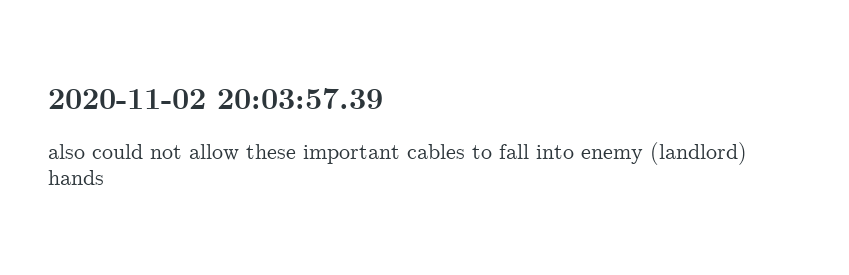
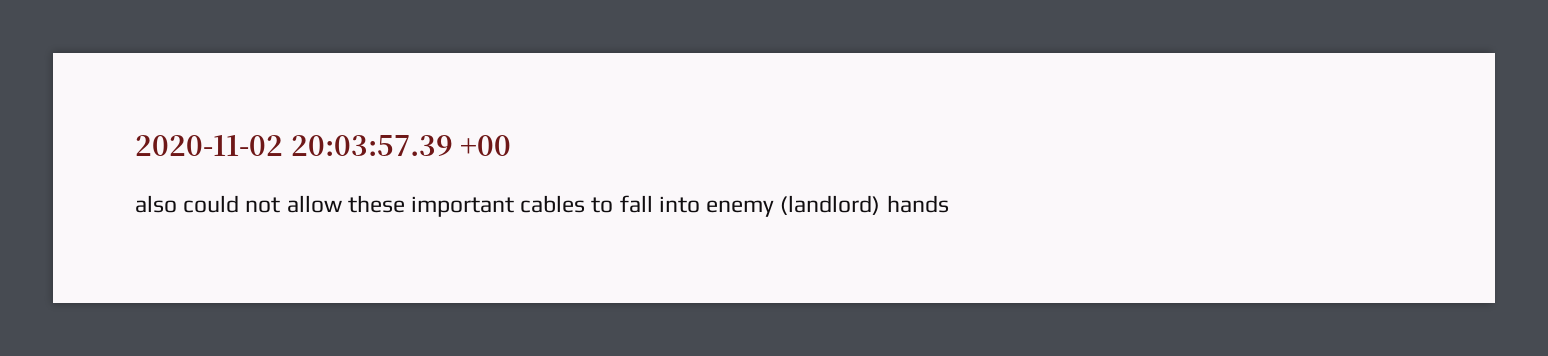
(383, 98) none -> [460,135,512,156] +00

